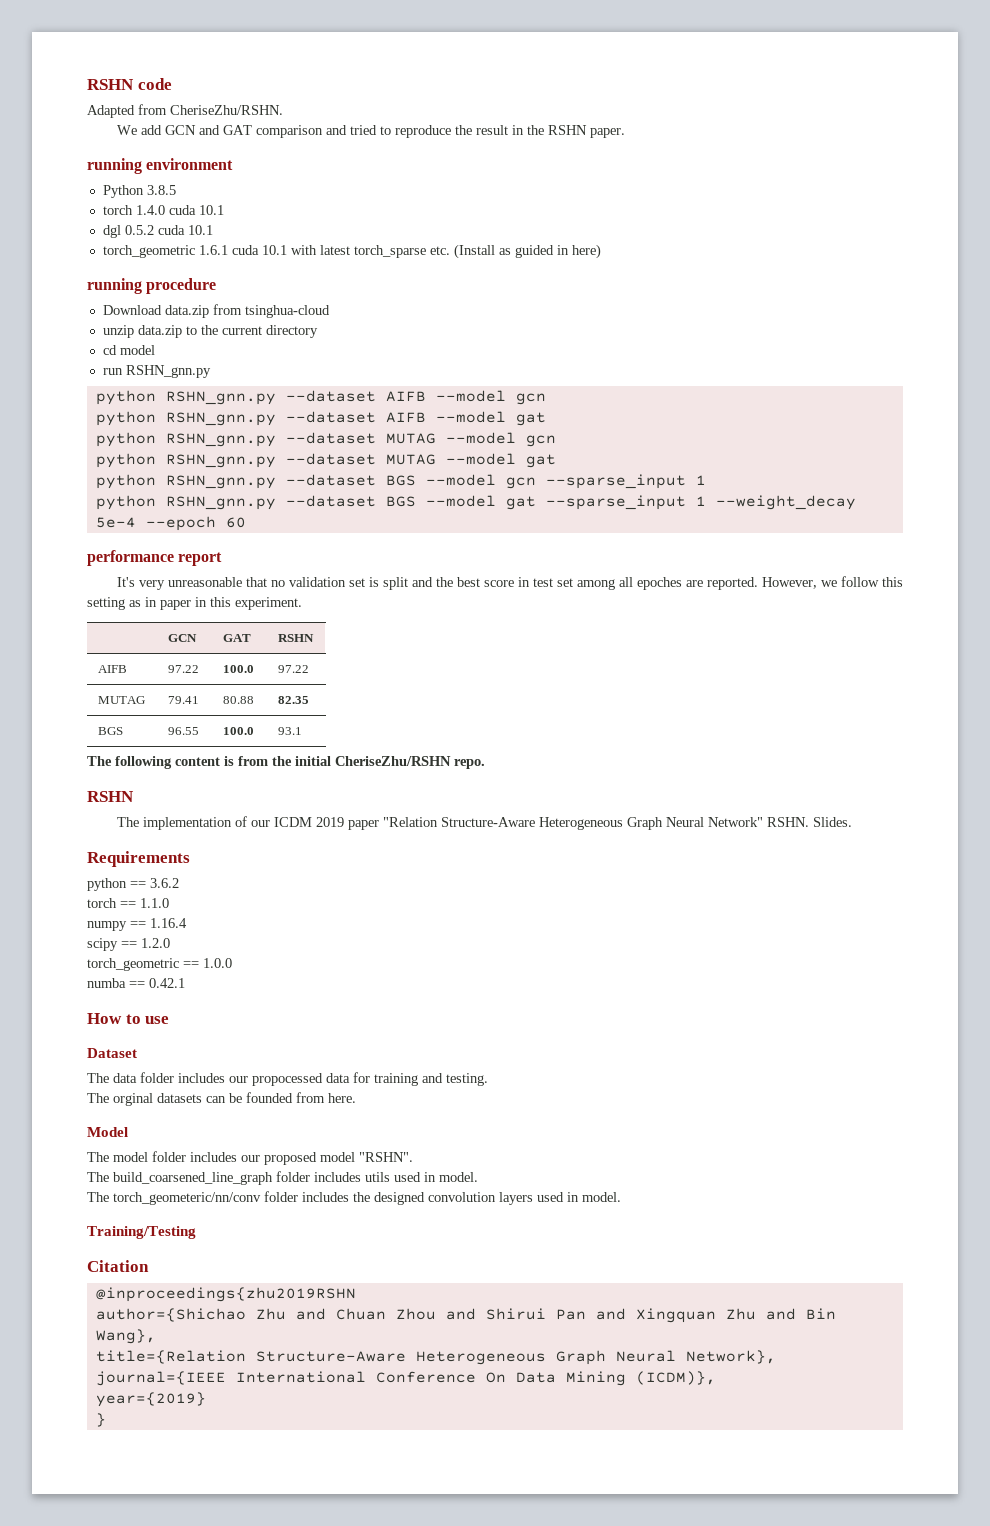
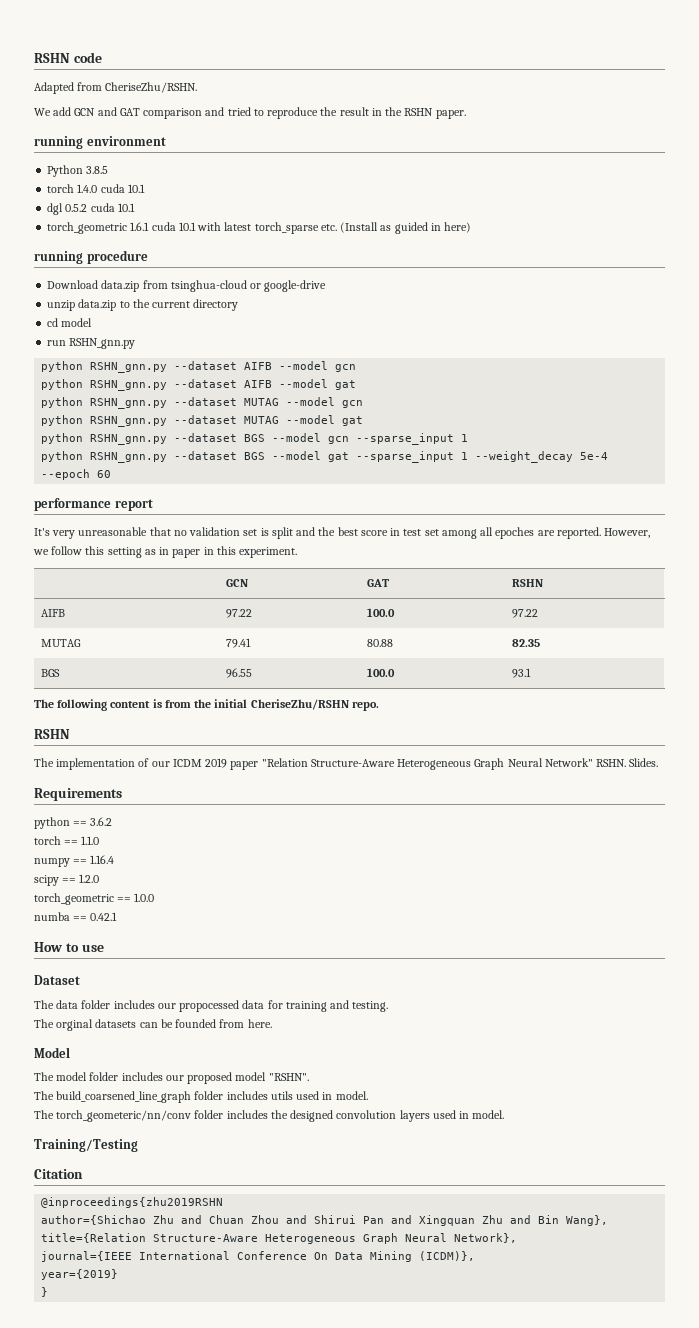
(330, 311) none -> [250,280,327,292] or google-drive

